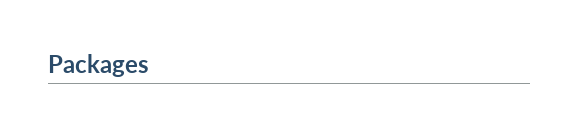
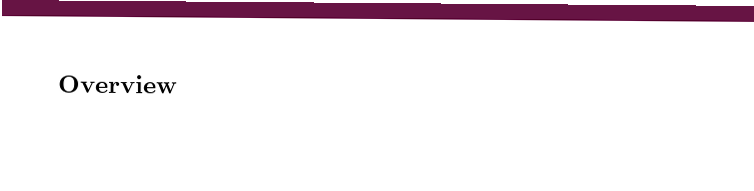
[48,54,149,77] Packages -> [58,74,178,94] Overview

